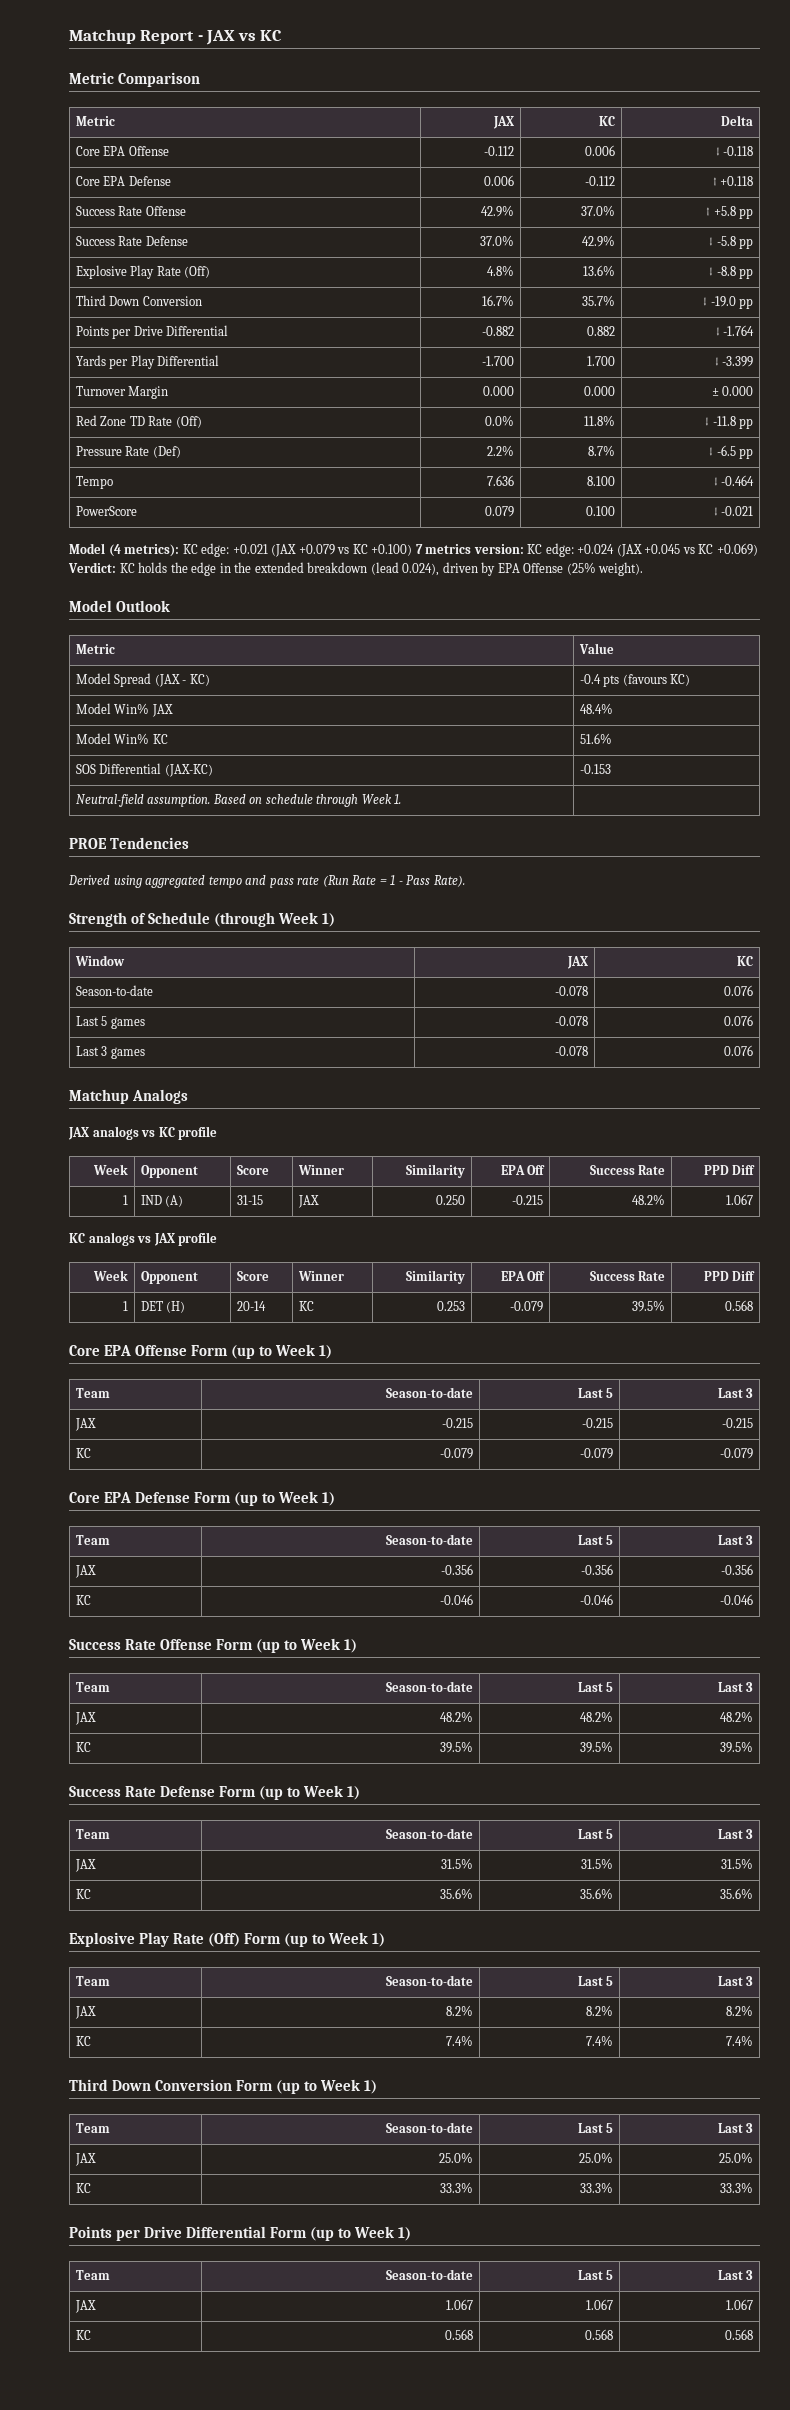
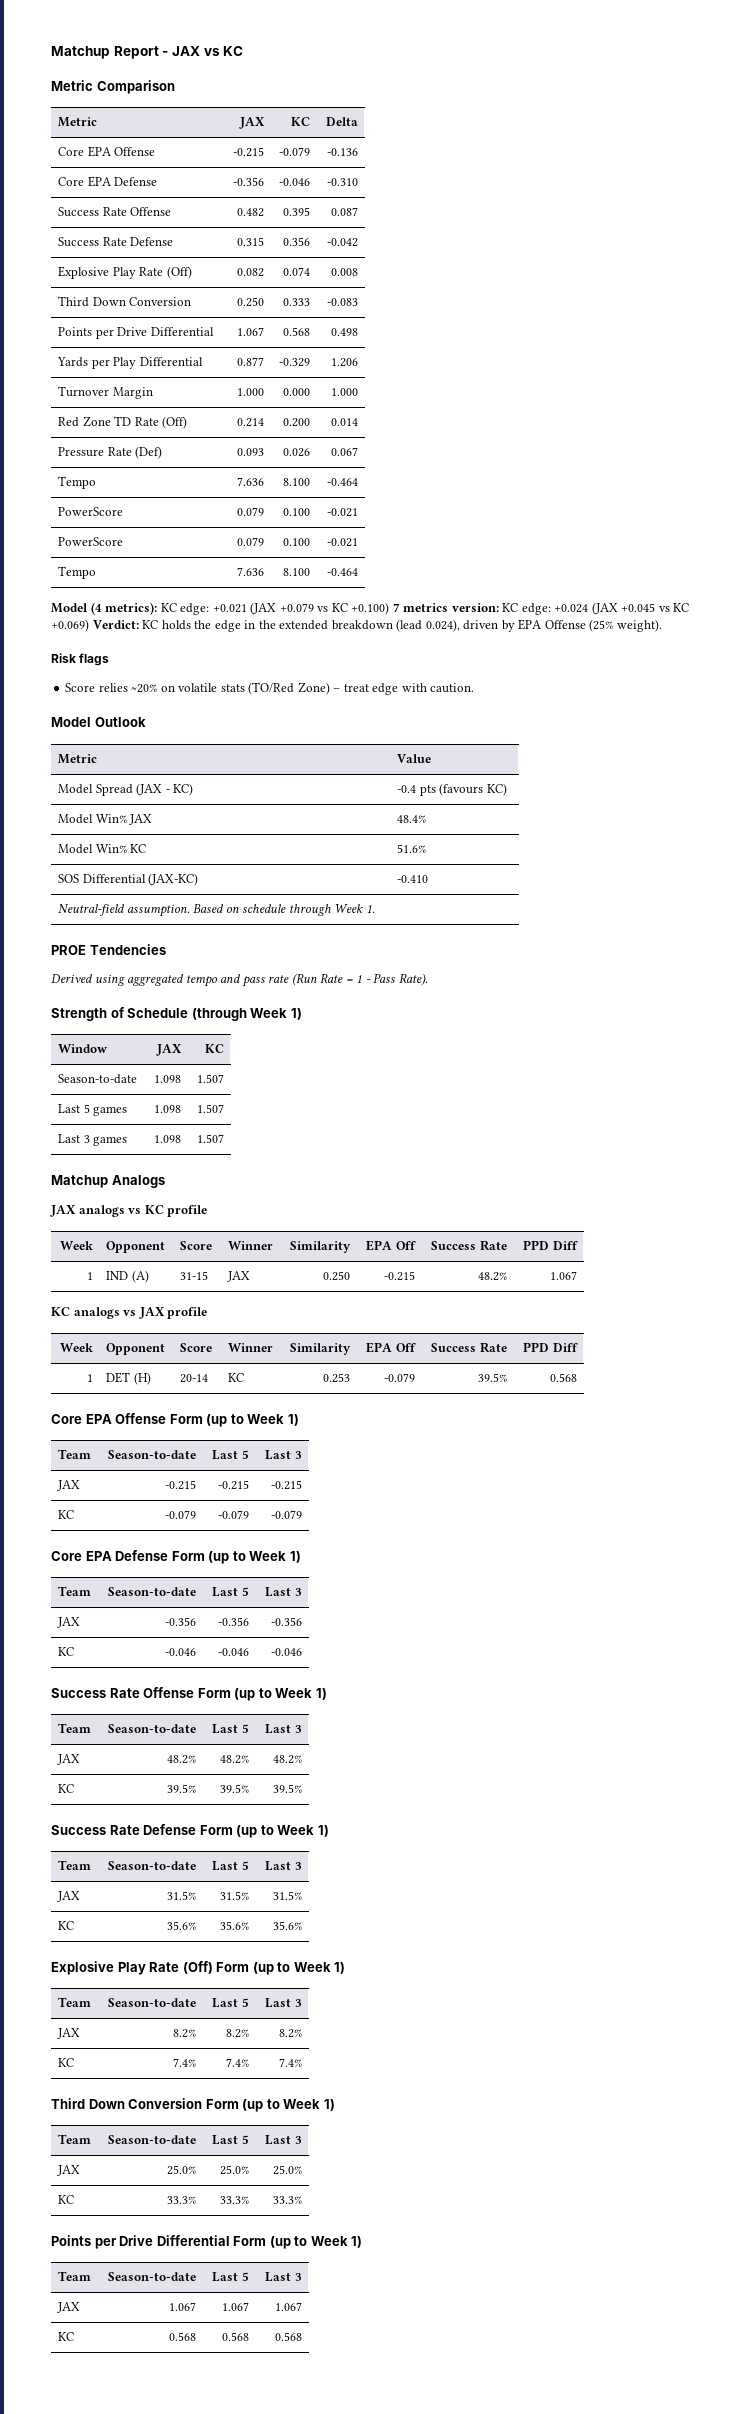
[484,146,515,156] [585,145,616,156] [715,146,754,156] -0.112 | 0.006 | ↓ -0.118 -> [232,147,264,157] [278,147,310,156] [326,148,358,156] -0.215 | -0.079 | -0.136
[484,175,515,186] [585,176,616,186] [712,176,754,186] 0.006 | -0.112 | ↑ +0.118 -> [232,177,264,186] [278,178,310,186] [326,178,358,186] -0.356 | -0.046 | -0.310
[481,205,515,217] [581,205,616,216] [706,206,754,219] [75,236,188,246] [480,235,515,246] [582,235,616,247] [709,236,754,249] [75,265,211,279] [487,265,515,276] [583,265,616,276] [709,266,754,279] [75,295,202,306] [482,295,515,306] [582,295,616,306] [703,296,754,309] 42.9% | 37.0% | ↑ +5.8 pp // Success Rate Defense | 37.0% | 42.9% | ↓ -5.8 pp // Explosive Play Rate (Off) | 4.8% | 13.6% | ↓ -8.8 pp // Third Down Conversion | 16.7% | 35.7% | ↓ -19.0 pp -> [236,208,264,217] [282,207,310,216] [330,207,358,216] [58,237,174,247] [236,237,264,246] [282,237,310,246] [326,238,358,247] [58,266,192,279] [236,268,264,277] [282,267,310,276] [330,268,358,276] [58,296,192,307] [236,297,264,307] [282,298,310,306] [326,298,358,306] 0.482 | 0.395 | 0.087 // Success Rate Defense | 0.315 | 0.356 | -0.042 // Explosive Play Rate (Off) | 0.082 | 0.074 | 0.008 // Third Down Conversion | 0.250 | 0.333 | -0.083
[482,326,515,336] [587,326,616,336] [715,325,755,336] -0.882 | 0.882 | ↓ -1.764 -> [236,327,264,336] [282,327,310,336] [330,328,358,336] 1.067 | 0.568 | 0.498
[482,356,515,366] [587,356,616,366] [714,356,754,367] -1.700 | 1.700 | ↓ -3.399 -> [236,357,264,366] [278,358,310,367] [330,358,358,367] 0.877 | -0.329 | 1.206
[483,386,515,396] [584,386,616,396] [711,386,754,396] 0.000 | 0.000 | ± 0.000 -> [236,388,264,396] [282,388,310,396] [330,388,358,396] 1.000 | 0.000 | 1.000
[485,415,515,426] [584,415,616,426] [705,416,754,429] [75,446,181,458] [487,445,515,456] [588,445,616,456] [709,445,754,459] [75,476,113,489] [487,475,515,486] [587,476,616,486] [713,477,718,486] 0.0% | 11.8% | ↓ -11.8 pp // Pressure Rate (Def) | 2.2% | 8.7% | ↓ -6.5 pp // Tempo | 7.636 | 8.100 | ↓ -> [236,418,264,427] [282,418,310,427] [330,418,358,426] [58,446,163,459] [236,448,264,456] [282,448,310,457] [330,447,358,456] [58,476,97,489] [236,477,264,486] [282,478,310,486] 0.214 | 0.200 | 0.014 // Pressure Rate (Def) | 0.093 | 0.026 | 0.067 // Tempo | 7.636 | 8.100 |
[713,506,754,516] ↓ -0.021 -> [326,508,358,517] [58,537,124,546] [236,537,264,546] [282,538,310,546] [326,538,358,547] [58,566,97,579] [236,567,264,576] [282,568,310,576] [326,568,358,576] -0.021 // PowerScore | 0.079 | 0.100 | -0.021 // Tempo | 7.636 | 8.100 | -0.464
(644, 569) none -> [51,653,110,666] [65,682,475,695] // Risk flags // Score relies ~20% on volatile stats (TO/Red Zone) – treat edge with caution.
[579,764,611,774] -0.153 -> [397,875,429,883] -0.410
[555,986,589,996] [724,985,754,996] -0.078 | 0.076 -> [153,1075,181,1083] [196,1074,224,1083] 1.098 | 1.507
[555,1016,589,1026] [724,1015,754,1026] -0.078 | 0.076 -> [153,1105,181,1113] [196,1104,224,1113] 1.098 | 1.507
[555,1046,589,1056] [724,1045,754,1056] -0.078 | 0.076 -> [153,1135,181,1143] [196,1134,224,1143] 1.098 | 1.507

